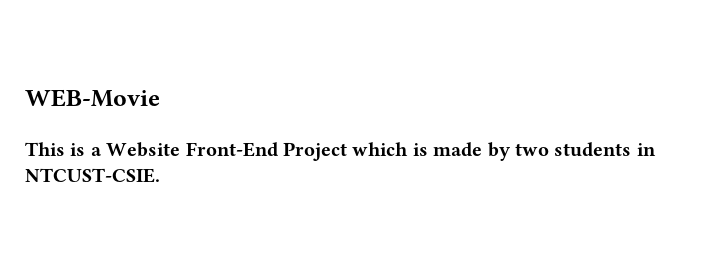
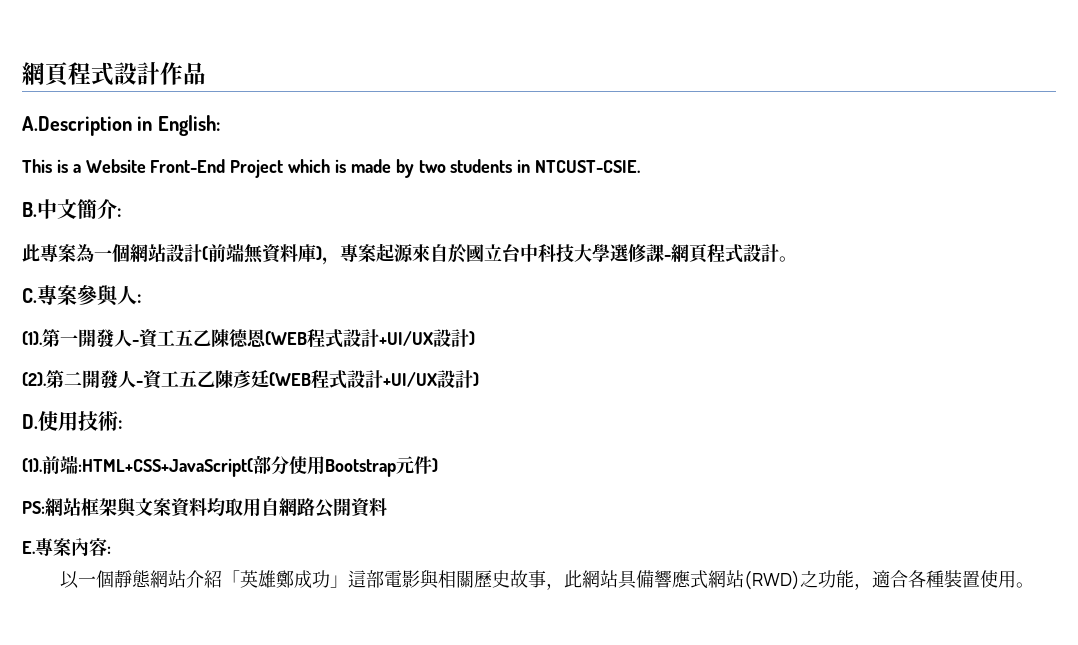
[25,89,160,107] WEB-Movie -> [22,62,206,87] [22,115,220,136] 網頁程式設計作品 // A.Description in English:
(160, 175) none -> [22,199,121,219] [22,243,797,265] [22,285,141,307] [22,329,475,348] [22,370,479,389] [22,411,122,431] [22,455,438,477] [22,497,387,518] [22,538,111,556] [60,569,1035,590] // B.中文簡介: // 此專案為一個網站設計(前端無資料庫)，專案起源來自於國立台中科技大學選修課-網頁程式設計。 // C.專案參與人: // (1).第一開發人-資工五乙陳德恩(WEB程式設計+UI/UX設計) // (2).第二開發人-資工五乙陳彥廷(WEB程式設計+UI/UX設計) // D.使用技術: // (1).前端:HTML+CSS+JavaScript(部分使用Bootstrap元件) // PS:網站框架與文案資料均取用自網路公開資料 // E.專案內容: // 以一個靜態網站介紹「英雄鄭成功」這部電影與相關歷史故事，此網站具備響應式網站(RWD)之功能，適合各種裝置使用。

